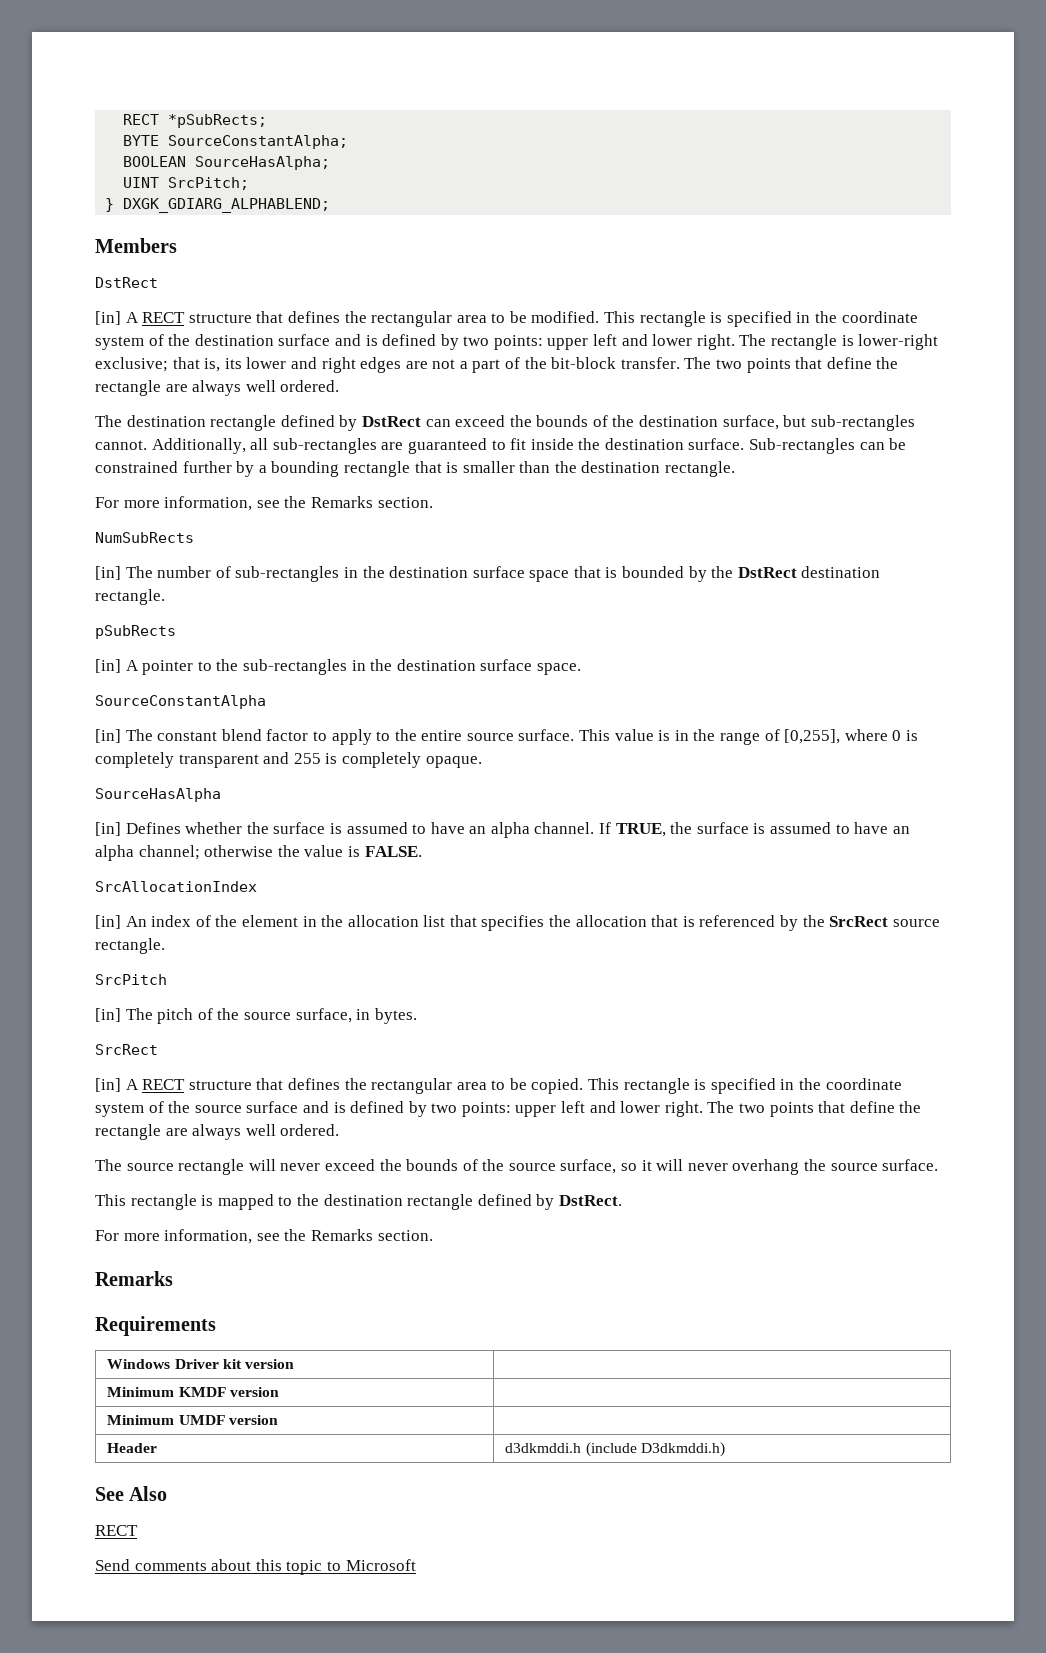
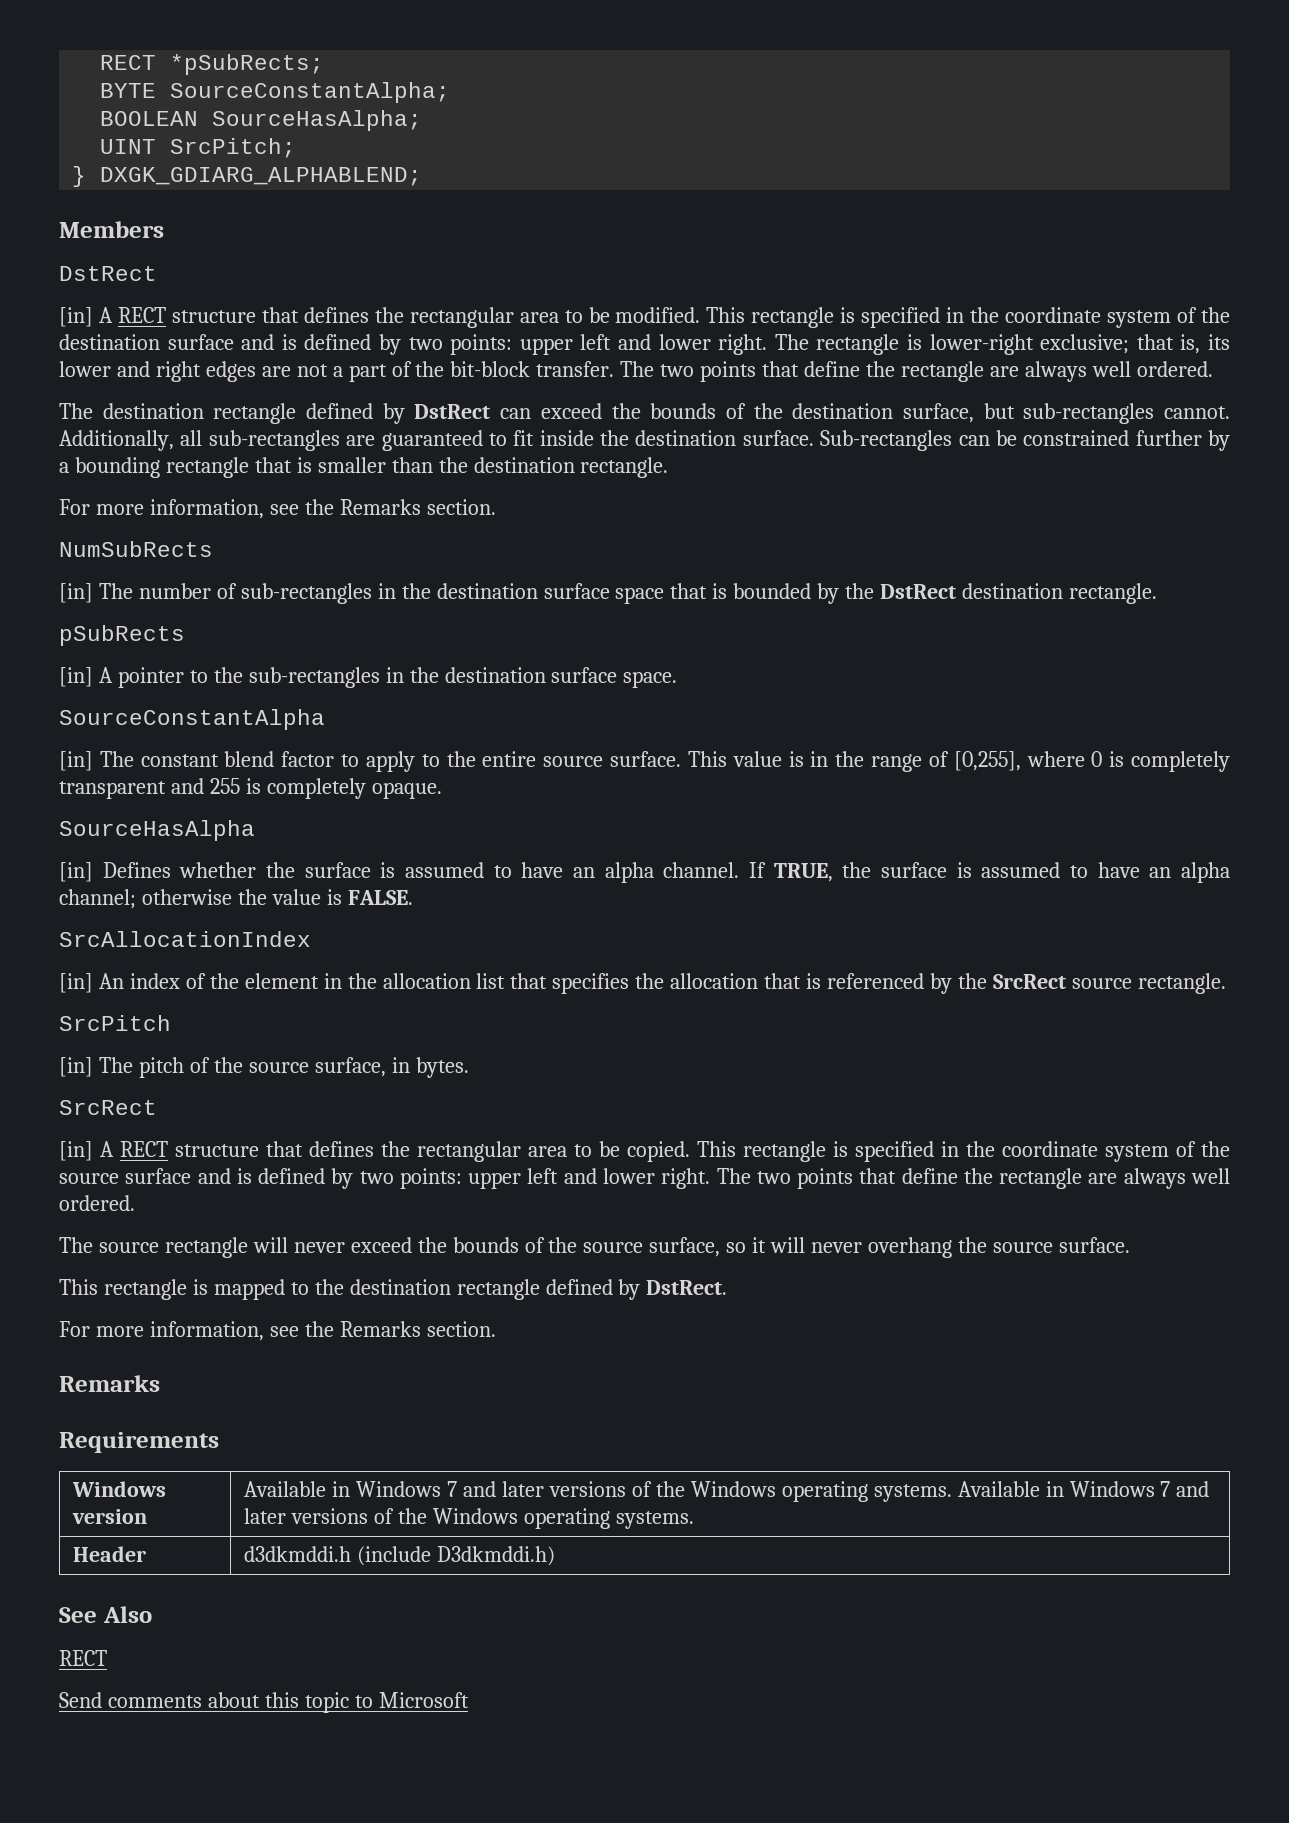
[174,1359,295,1369] [107,1387,279,1397] [107,1415,278,1425] Driver kit version | // Minimum KMDF version | // Minimum UMDF version | -> [72,1509,148,1524] [244,1481,1210,1502] [244,1508,694,1529] version | Available in Windows 7 and later versions of the Windows operating systems. Available in Windows 7 and later versions of the Windows operating systems.

